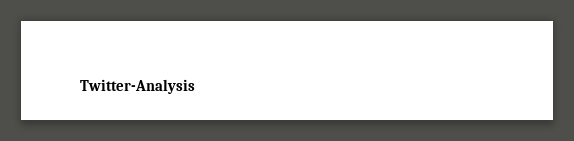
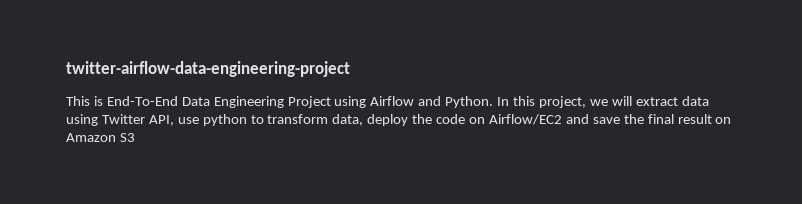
[80,79,195,94] Twitter-Analysis -> [66,61,350,77] [66,96,709,108] [66,114,732,126] [66,133,135,142] twitter-airflow-data-engineering-project // This is End-To-End Data Engineering Project using Airflow and Python. In this project, we will extract data using Twitter API, use python to transform data, deploy the code on Airflow/EC2 and save the final result on Amazon S3

